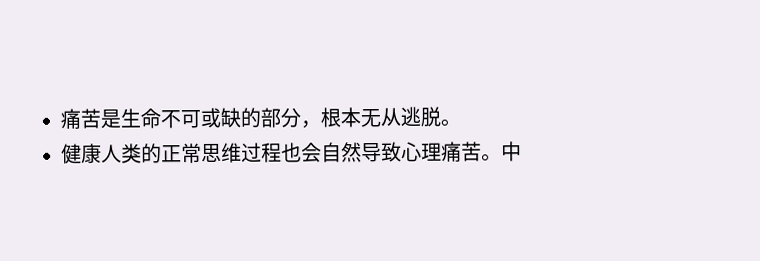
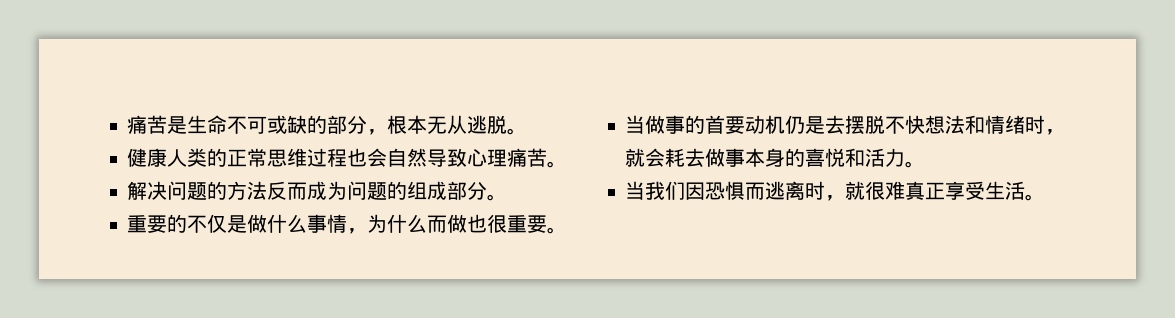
[501,141,522,162] 中 -> [127,181,508,201] [127,214,568,234] [625,115,1066,135] [625,148,926,168] [625,181,1046,201] // 解决问题的方法反而成为问题的组成部分。 // 重要的不仅是做什么事情，为什么而做也很重要。 // 当做事的首要动机仍是去摆脱不快想法和情绪时，就会耗去做事本身的喜悦和活力。 // 当我们因恐惧而逃离时，就很难真正享受生活。

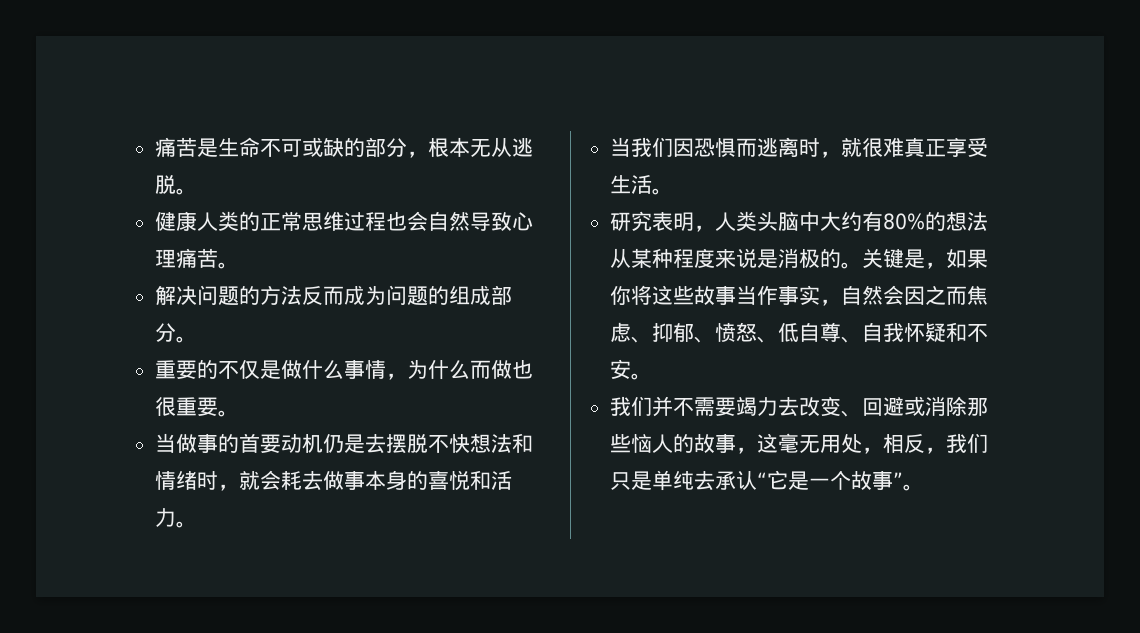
(1046, 197) none -> [609,211,988,232] [609,248,988,269] [609,285,988,306] [609,322,988,343] [609,359,652,380] [609,396,988,417] [609,433,988,454] [609,470,924,491] // 研究表明，人类头脑中大约有80%的想法从某种程度来说是消极的。关键是，如果你将这些故事当作事实，自然会因之而焦虑、抑郁、愤怒、低自尊、自我怀疑和不安。 // 我们并不需要竭力去改变、回避或消除那些恼人的故事，这毫无用处，相反，我们只是单纯去承认“它是一个故事”。

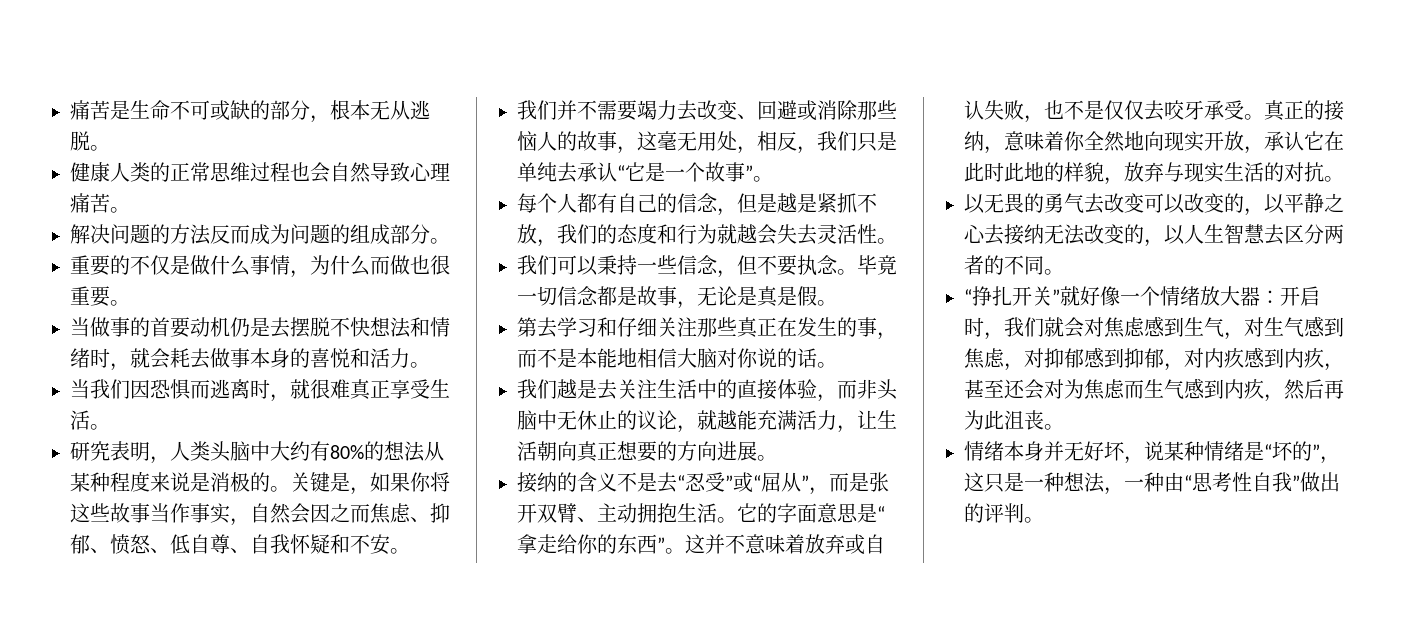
(924, 487) none -> [517,193,877,216] [517,223,897,247] [517,255,897,278] [517,286,837,309] [517,317,897,340] [517,348,837,368] [517,379,898,402] [517,410,897,433] [517,441,777,462] [517,472,889,495] [517,503,885,523] [517,534,885,555] [964,100,1344,123] [964,131,1344,154] [964,162,1344,185] [964,193,1344,216] [964,224,1344,247] [964,255,1064,275] [964,286,1320,306] [964,316,1344,340] [964,347,1344,371] [964,378,1344,402] [964,410,1064,430] [964,441,1340,464] [964,472,1340,495] [964,503,1044,523] // 每个人都有自己的信念，但是越是紧抓不放，我们的态度和行为就越会失去灵活性。 // 我们可以秉持一些信念，但不要执念。毕竟一切信念都是故事，无论是真是假。 // 第去学习和仔细关注那些真正在发生的事，而不是本能地相信大脑对你说的话。 // 我们越是去关注生活中的直接体验，而非头脑中无休止的议论，就越能充满活力，让生活朝向真正想要的方向进展。 // 接纳的含义不是去“忍受”或“屈从”，而是张开双臂、主动拥抱生活。它的字面意思是“拿走给你的东西”。这并不意味着放弃或自认失败，也不是仅仅去咬牙承受。真正的接纳，意味着你全然地向现实开放，承认它在此时此地的样貌，放弃与现实生活的对抗。 // 以无畏的勇气去改变可以改变的，以平静之心去接纳无法改变的，以人生智慧去区分两者的不同。 // “挣扎开关”就好像一个情绪放大器：开启时，我们就会对焦虑感到生气，对生气感到焦虑，对抑郁感到抑郁，对内疚感到内疚，甚至还会对为焦虑而生气感到内疚，然后再为此沮丧。 // 情绪本身并无好坏，说某种情绪是“坏的”，这只是一种想法，一种由“思考性自我”做出的评判。

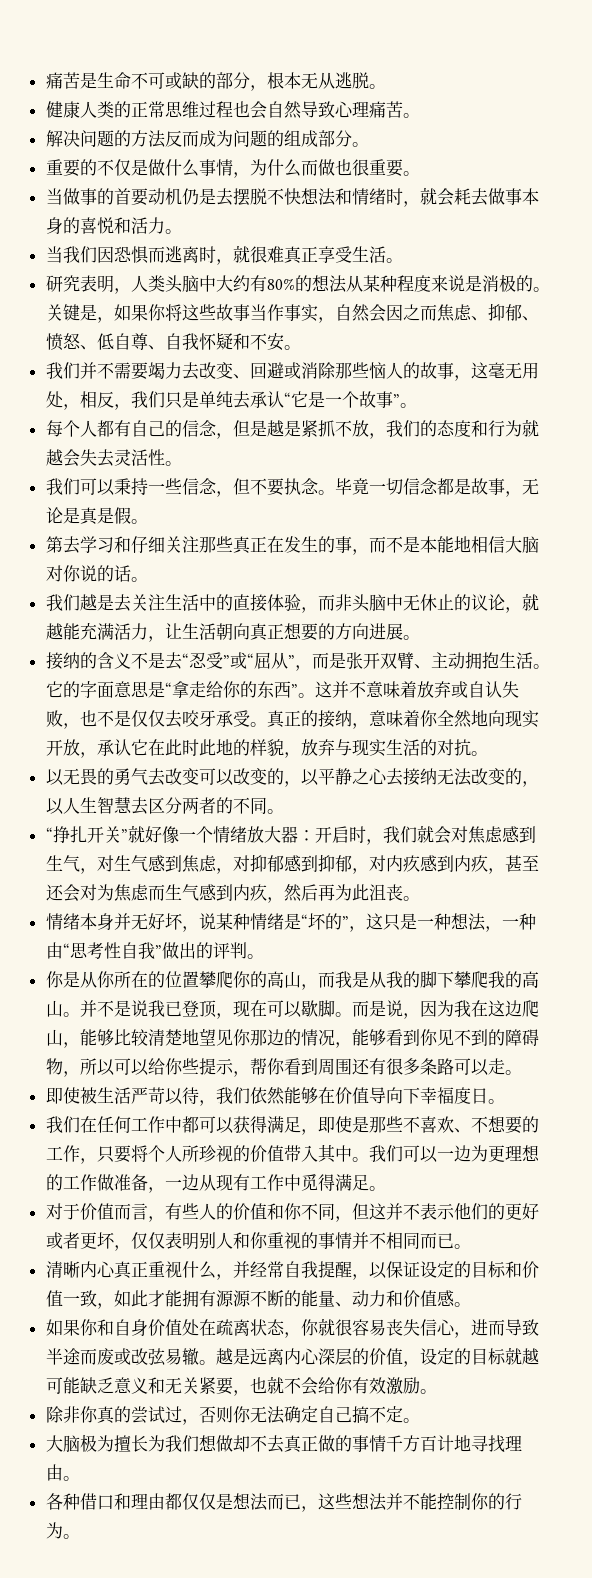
(1044, 520) none -> [45,971,539,990] [45,1000,539,1019] [45,1028,539,1048] [45,1058,522,1077] [45,1087,505,1106] [45,1116,539,1135] [45,1144,540,1164] [45,1174,386,1193] [45,1203,539,1222] [45,1232,471,1251] [45,1261,539,1280] [45,1290,471,1309] [45,1318,539,1338] [45,1347,539,1367] [45,1376,437,1396] [45,1406,420,1425] [45,1434,522,1453] [45,1464,80,1481] [45,1493,522,1512] [45,1522,80,1539] // 你是从你所在的位置攀爬你的高山，而我是从我的脚下攀爬我的高山。并不是说我已登顶，现在可以歇脚。而是说，因为我在这边爬山，能够比较清楚地望见你那边的情况，能够看到你见不到的障碍物，所以可以给你些提示，帮你看到周围还有很多条路可以走。 // 即使被生活严苛以待，我们依然能够在价值导向下幸福度日。 // 我们在任何工作中都可以获得满足，即使是那些不喜欢、不想要的工作，只要将个人所珍视的价值带入其中。我们可以一边为更理想的工作做准备，一边从现有工作中觅得满足。 // 对于价值而言，有些人的价值和你不同，但这并不表示他们的更好或者更坏，仅仅表明别人和你重视的事情并不相同而已。 // 清晰内心真正重视什么，并经常自我提醒，以保证设定的目标和价值一致，如此才能拥有源源不断的能量、动力和价值感。 // 如果你和自身价值处在疏离状态，你就很容易丧失信心，进而导致半途而废或改弦易辙。越是远离内心深层的价值，设定的目标就越可能缺乏意义和无关紧要，也就不会给你有效激励。 // 除非你真的尝试过，否则你无法确定自己搞不定。 // 大脑极为擅长为我们想做却不去真正做的事情千方百计地寻找理由。 // 各种借口和理由都仅仅是想法而已，这些想法并不能控制你的行为。

